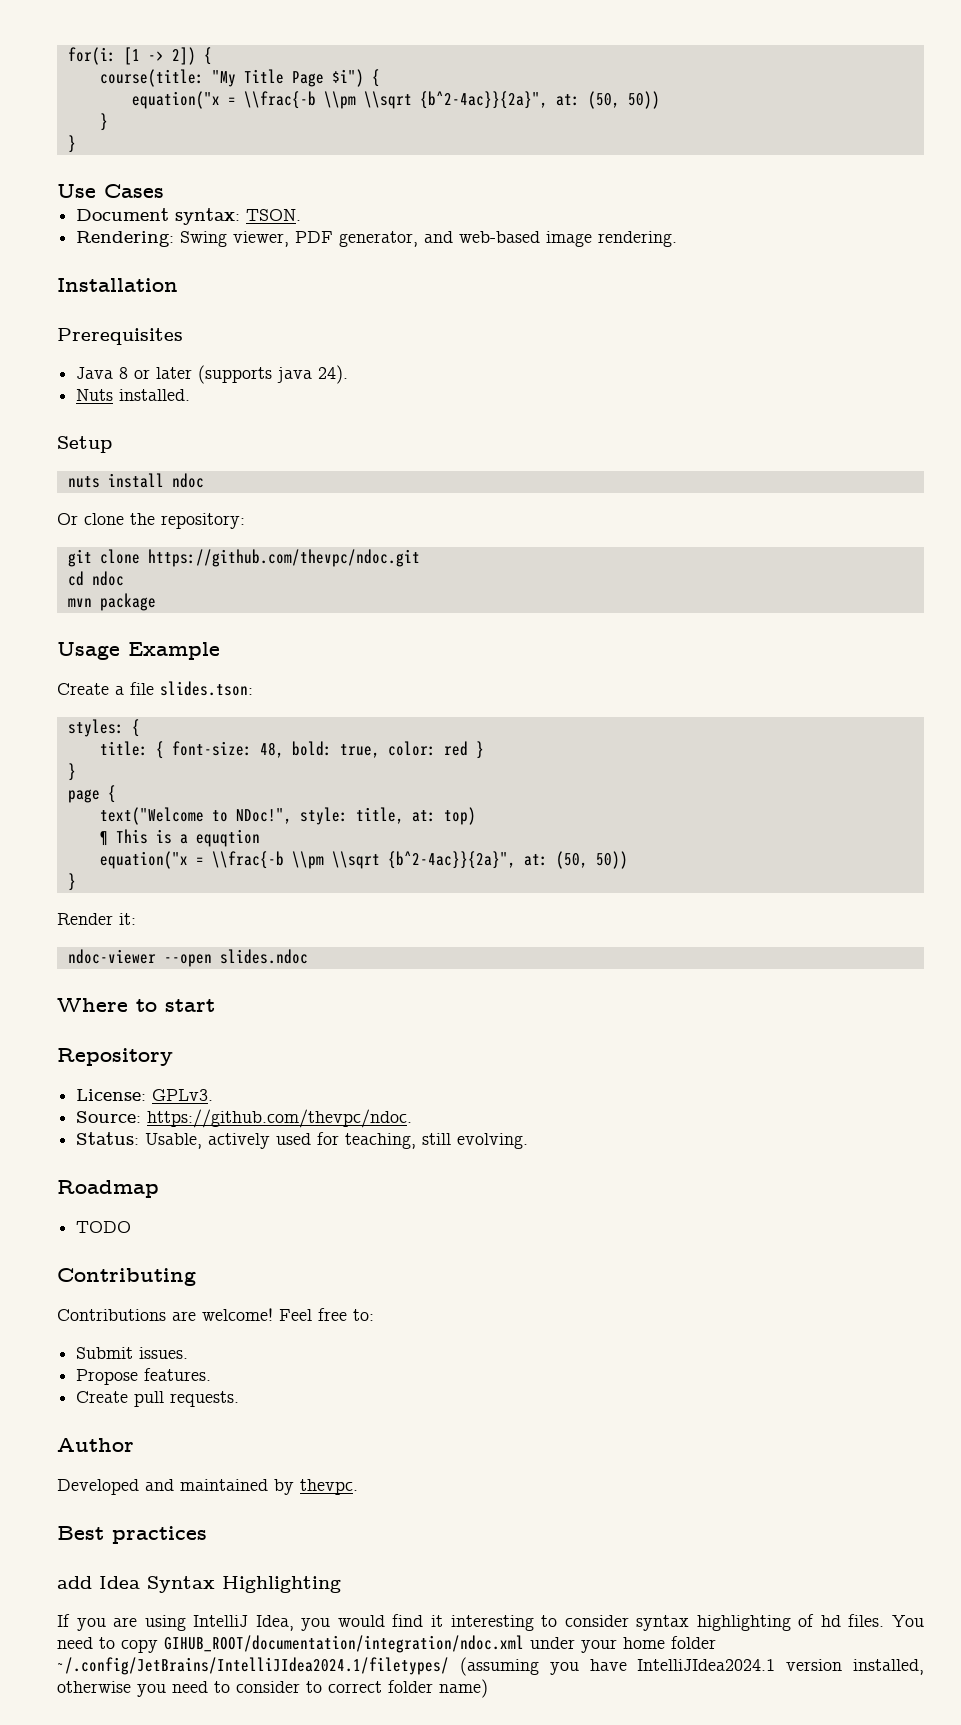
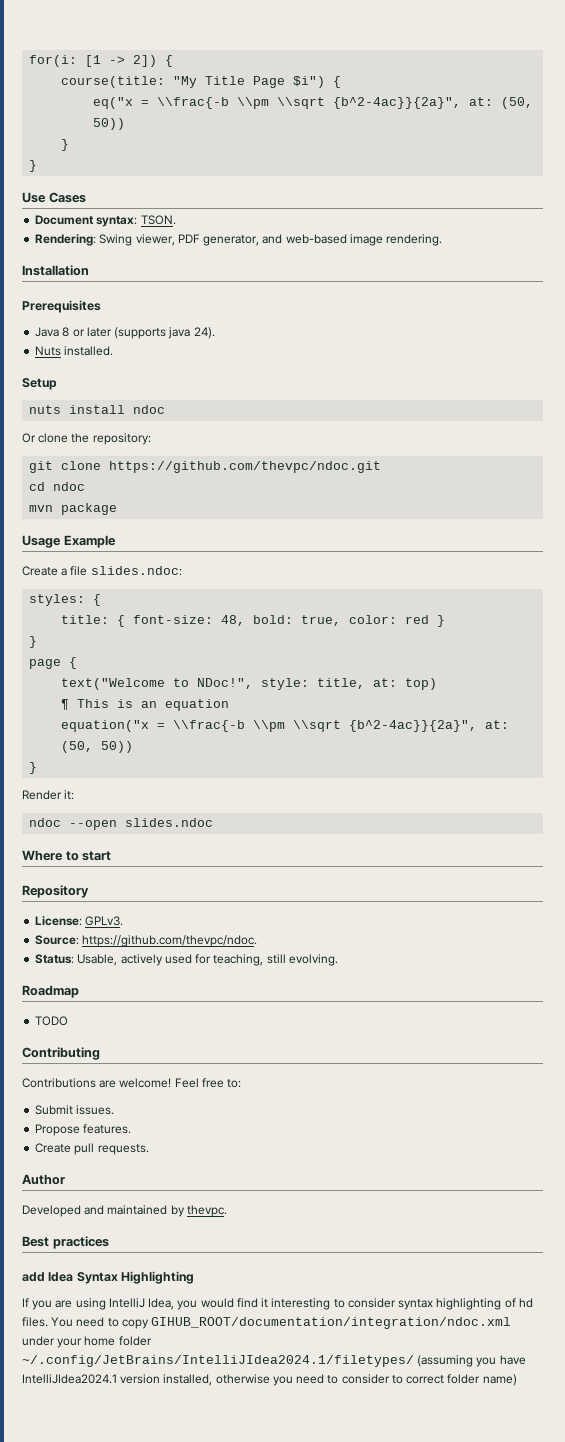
[131,91,220,109] equation("x -> [93,97,134,109] eq("x
[160,681,253,696] slides.tson: -> [90,566,182,576] slides.ndoc:
[179,829,260,847] a equqtion -> [141,699,230,711] an equation
[67,949,156,964] ndoc-viewer -> [29,818,62,827] ndoc

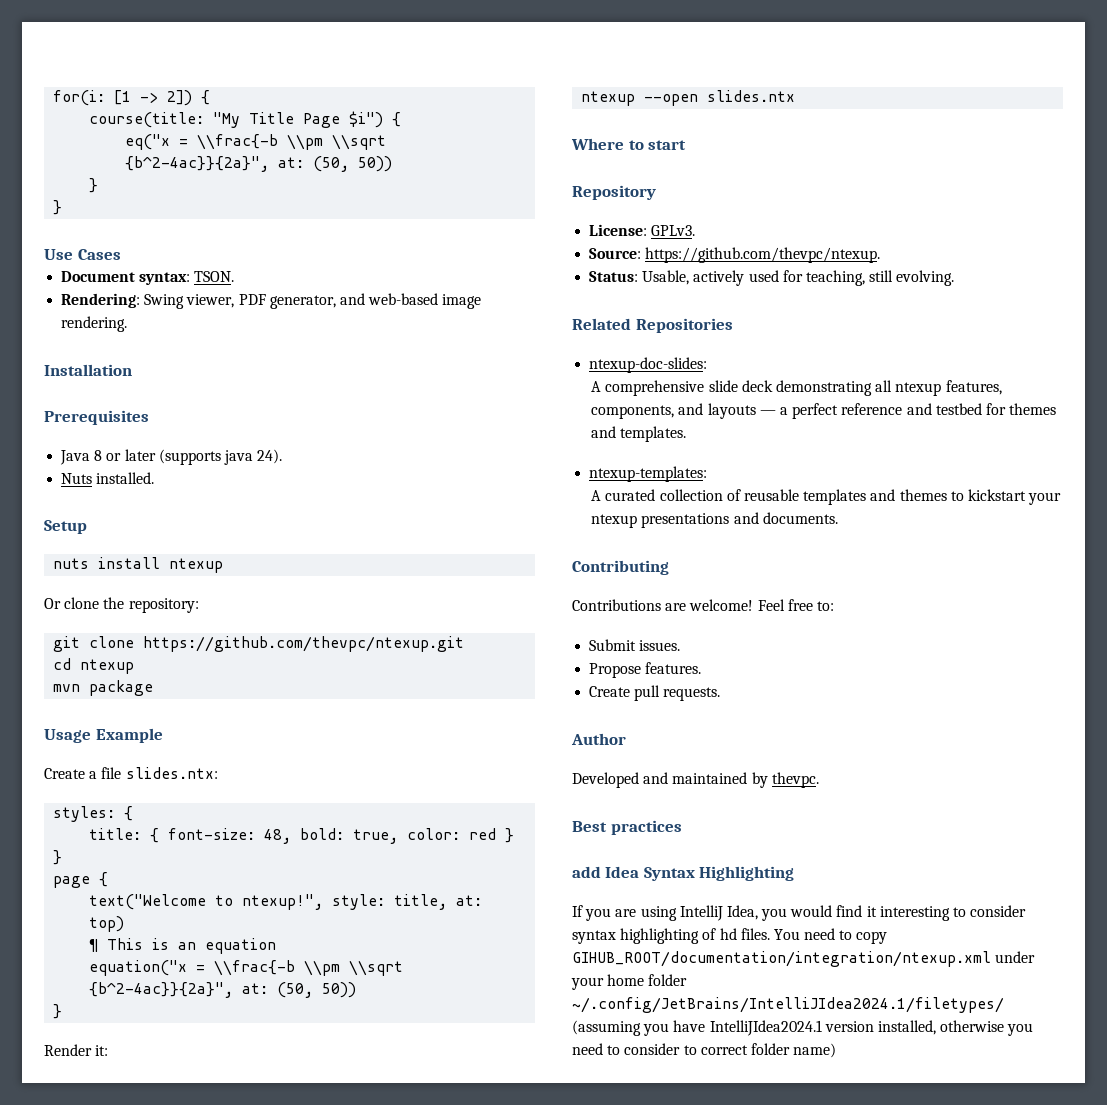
[133,405,166,414] ndoc -> [169,558,224,573] ntexup
[109,461,382,473] https://github.com/thevpc/ndoc.git -> [143,636,465,652] https://github.com/thevpc/ntexup.git
[53,482,86,491] ndoc -> [80,659,135,674] ntexup
[90,566,182,576] slides.ndoc: -> [125,767,218,779] slides.ntx:
[197,678,254,689] NDoc!", -> [242,894,324,910] ntexup!",
[29,818,214,830] ndoc --open slides.ndoc -> [581,90,796,106] ntexup --open slides.ntx
[82,935,258,947] https://github.com/thevpc/ndoc. -> [645,247,881,263] https://github.com/thevpc/ntexup.
[22,985,79,998] [35,1016,69,1026] Roadmap // TODO -> [572,318,733,333] [589,357,708,373] [591,380,1002,396] [591,403,1057,419] [591,426,687,442] [589,466,708,482] [591,489,1062,505] [591,512,838,528] Related Repositories // ntexup-doc-slides: // A comprehensive slide deck demonstrating all ntexup features, components, and layouts — a perfect reference and testbed for themes and templates. // ntexup-templates: // A curated collection of reusable templates and themes to kickstart your ntexup presentations and documents.
[151,1317,512,1329] GIHUB_ROOT/documentation/integration/ndoc.xml -> [572,951,991,967] GIHUB_ROOT/documentation/integration/ntexup.xml

